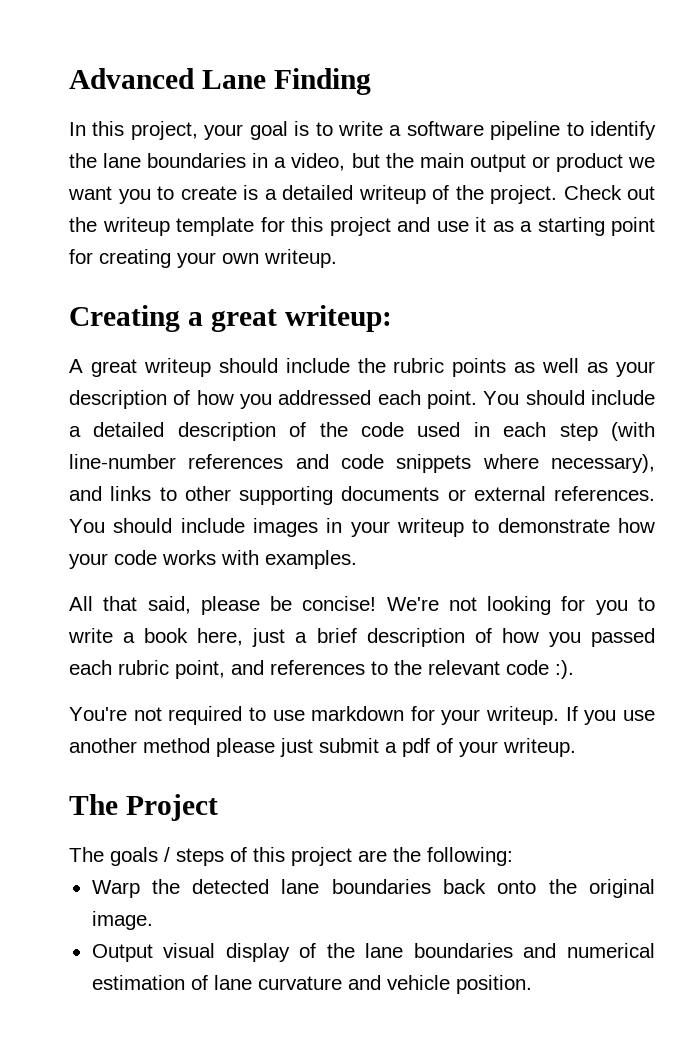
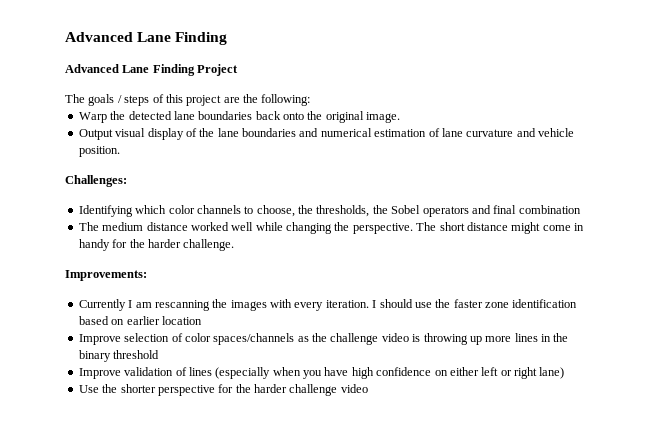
[69,121,657,140] [69,153,655,172] [68,185,655,204] [69,217,655,236] [69,249,337,268] [69,305,392,332] [69,358,656,377] [69,390,655,409] [69,422,655,441] [69,454,655,473] [69,486,655,505] [69,518,655,537] [69,550,357,569] [69,596,655,615] [68,628,655,647] [69,660,574,679] [69,706,655,725] [69,738,576,757] [69,794,118,815] In this project, your goal is to write a software pipeline to identify the lane boundaries in a video, but the main output or product we want you to create is a detailed writeup of the project. Check out the writeup template for this project and use it as a starting point for creating your own writeup. // Creating a great writeup: // A great writeup should include the rubric points as well as your description of how you addressed each point. You should include a detailed description of the code used in each step (with line-number references and code snippets where necessary), and links to other supporting documents or external references. You should include images in your writeup to demonstrate how your code works with examples. // All that said, please be concise! We're not looking for you to write a book here, just a brief description of how you passed each rubric point, and references to the relevant code :). // You're not required to use markdown for your writeup. If you use another method please just submit a pdf of your writeup. // The -> [65,64,195,76] Advanced Lane Finding
(532, 984) none -> [65,175,127,187] [78,205,581,217] [78,222,584,234] [78,239,235,251] [65,270,147,281] [78,299,578,311] [78,316,202,325] [78,333,569,345] [78,350,160,362] [78,367,565,379] [78,384,368,396] // Challenges: // Identifying which color channels to choose, the thresholds, the Sobel operators and final combination // The medium distance worked well while changing the perspective. The short distance might come in handy for the harder challenge. // Improvements: // Currently I am rescanning the images with every iteration. I should use the faster zone identification based on earlier location // Improve selection of color spaces/channels as the challenge video is throwing up more lines in the binary threshold // Improve validation of lines (especially when you have high confidence on either left or right lane) // Use the shorter perspective for the harder challenge video

